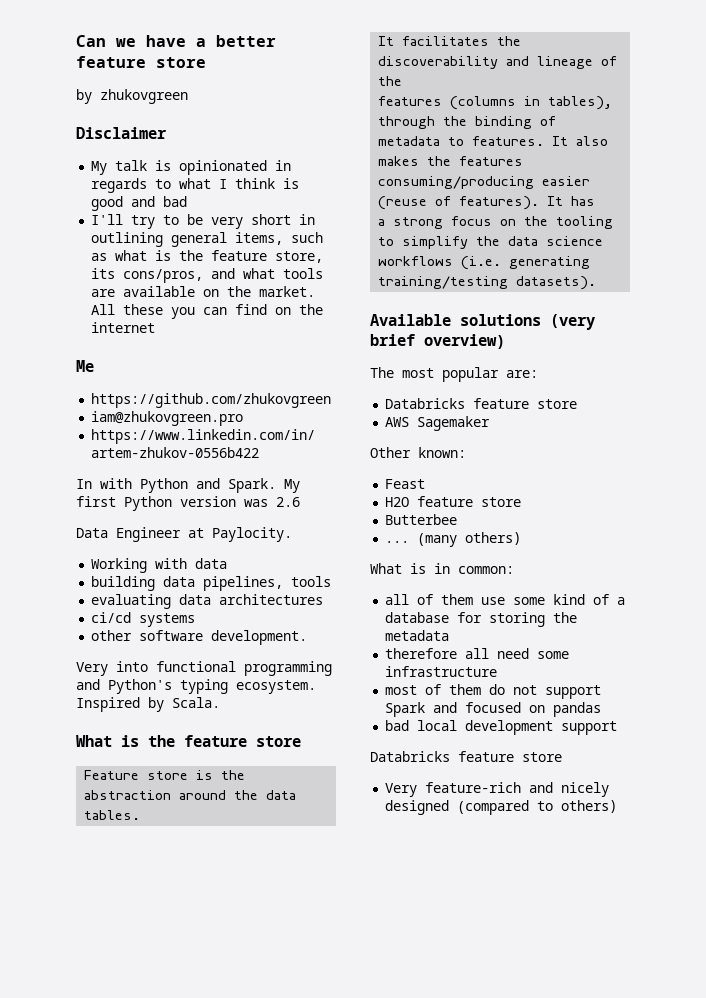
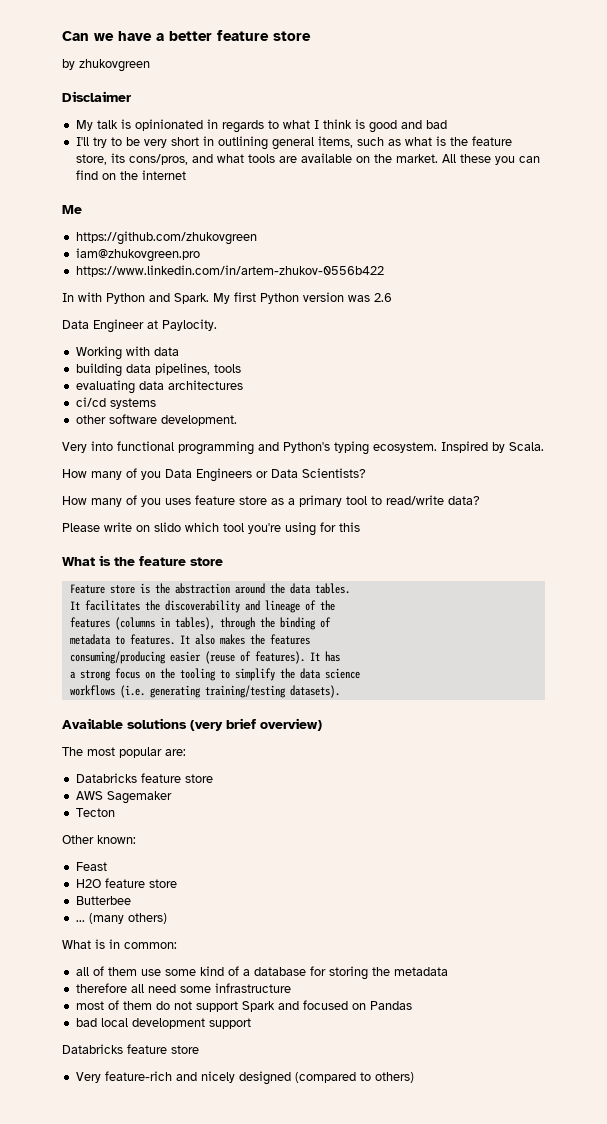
(220, 702) none -> [62,468,366,482] [62,495,480,507] [62,522,360,536] // How many of you Data Engineers or Data Scientists? // How many of you uses feature store as a primary tool to read/write data? // Please write on slido which tool you're using for this
(491, 423) none -> [75,808,115,817] // Tecton
[553,702,602,717] pandas -> [369,1001,412,1010] Pandas

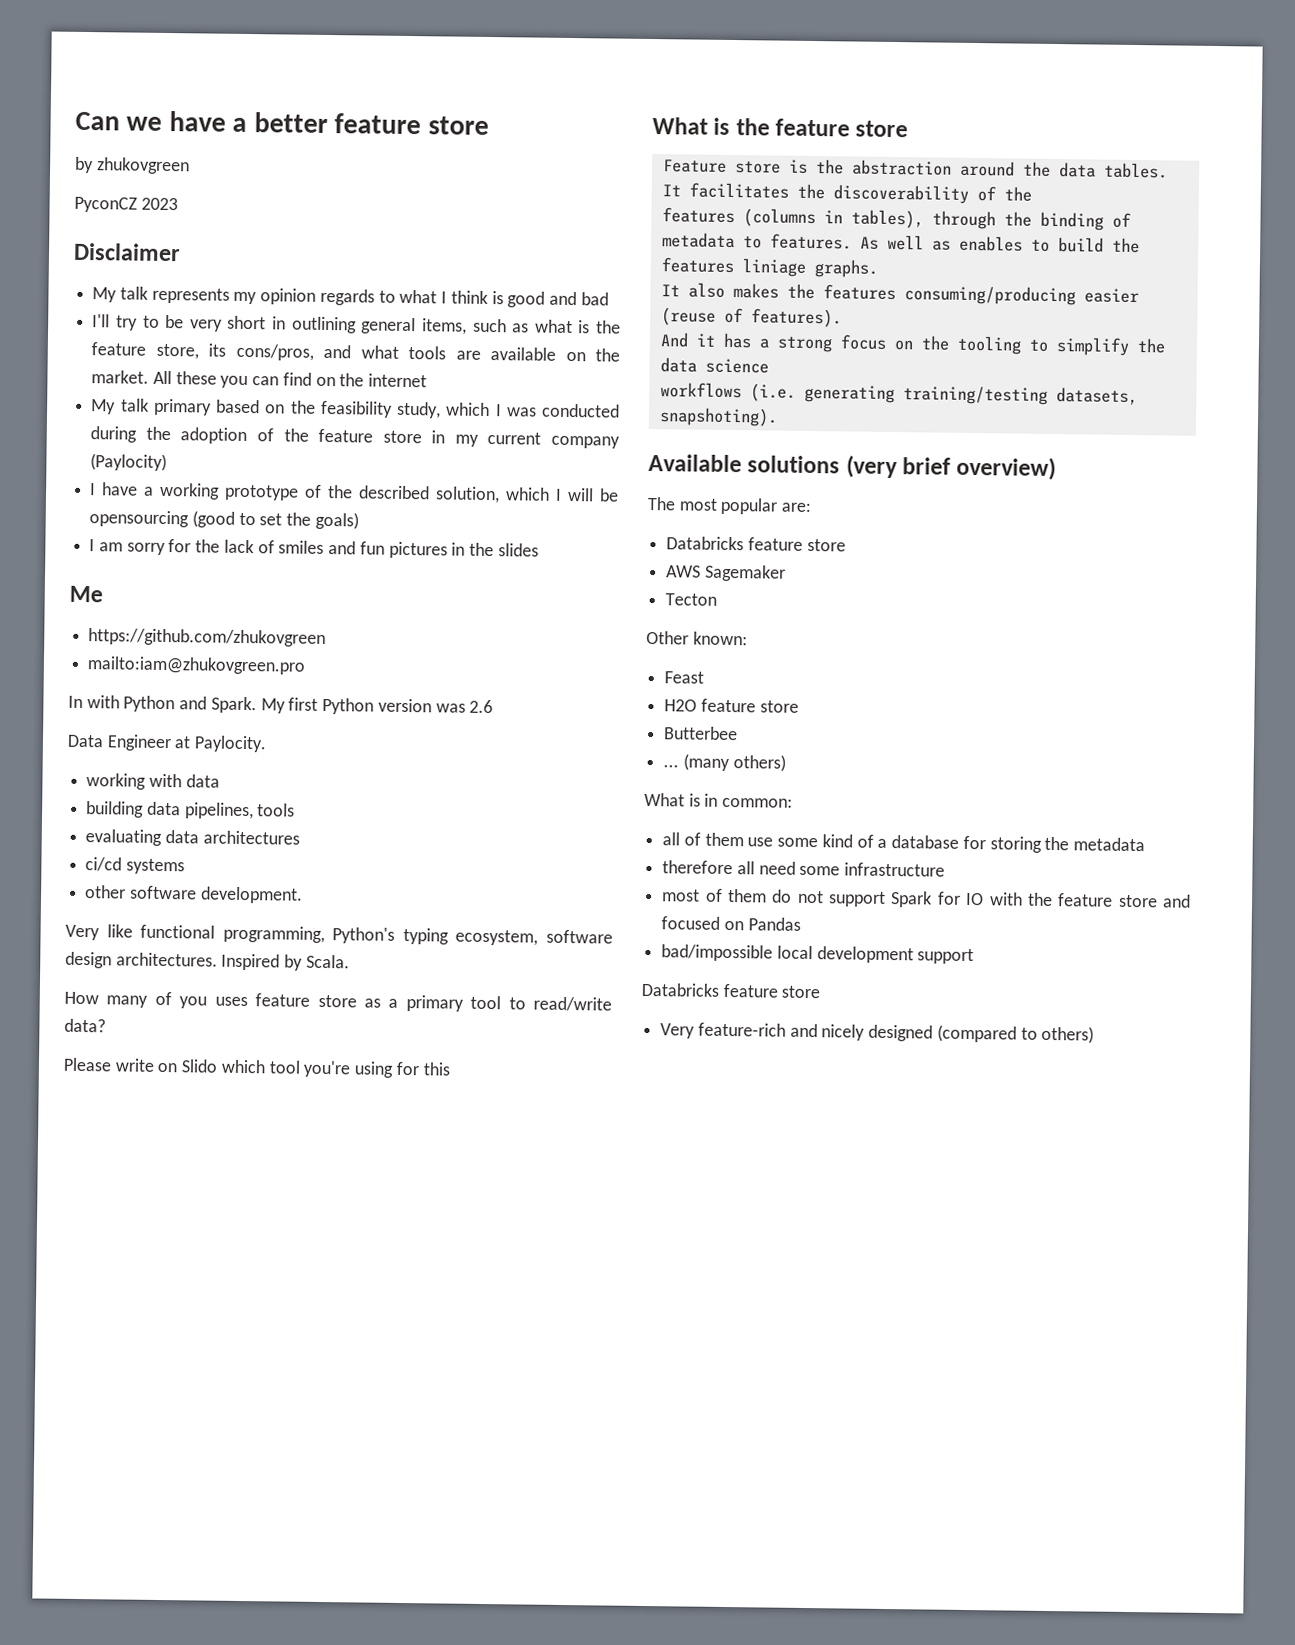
(150, 65) none -> [74,196,178,213] // PyconCZ 2023
[120,119,218,131] is opinionated in -> [151,287,317,305] represents my opinion
(186, 175) none -> [91,398,620,419] [90,426,620,449] [90,453,168,472] [90,482,620,504] [89,510,359,530] [89,539,539,559] // My talk primary based on the feasibility study, which I was conducted during the adoption of the feature store in my current company (Paylocity) // I have a working prototype of the described solution, which I will be opensourcing (good to set the goals) // I am sorry for the lack of smiles and fun pictures in the slides
[75,248,200,262] [75,265,384,277] iam@zhukovgreen.pro // https://www.linkedin.com/in/artem-zhukov-0556b422 -> [87,656,307,675] mailto:iam@zhukovgreen.pro
[75,346,122,360] Working -> [86,773,147,790] working
[91,441,544,455] [62,468,366,482] into functional programming and Python's typing ecosystem. Inspired by Scala. // How many of you Data Engineers or Data Scientists? -> [106,924,613,946] [65,951,350,971] like functional programming, Python's typing ecosystem, software design architectures. Inspired by Scala.
[154,522,181,532] slido -> [181,1059,219,1073] Slido
[244,600,300,613] and lineage -> (969, 194) none
(175, 639) none -> [859,234,1140,254] [660,257,878,278] As well as enables to build the features liniage graphs. //
(310, 639) // -> (896, 292) none
[309,652,320,661] It -> [659,332,716,348] // And it
(340, 656) // -> (752, 340) none
[289,685,340,698] datasets). -> [1055,387,1138,406] [658,407,778,427] datasets, snapshoting).
(275, 1006) none -> [937,891,1158,908] for IO with the feature store
[75,1018,97,1027] bad -> [661,944,774,962] bad/impossible

